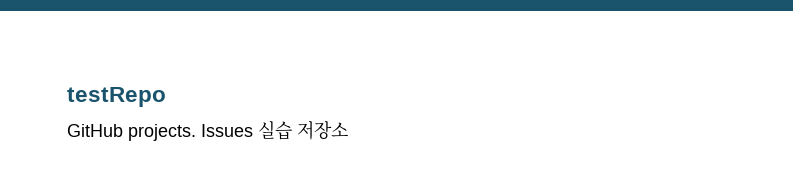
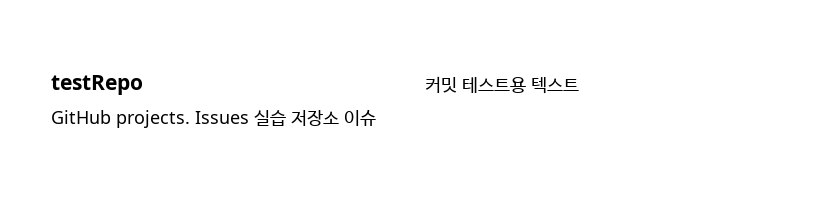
(348, 130) none -> [344,110,376,126] [425,76,579,94] 이슈 커밋 테스트용 텍스트

